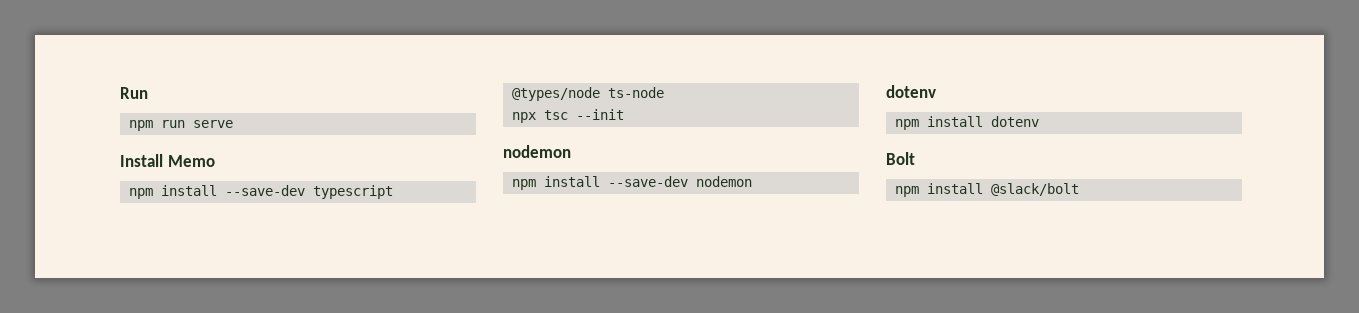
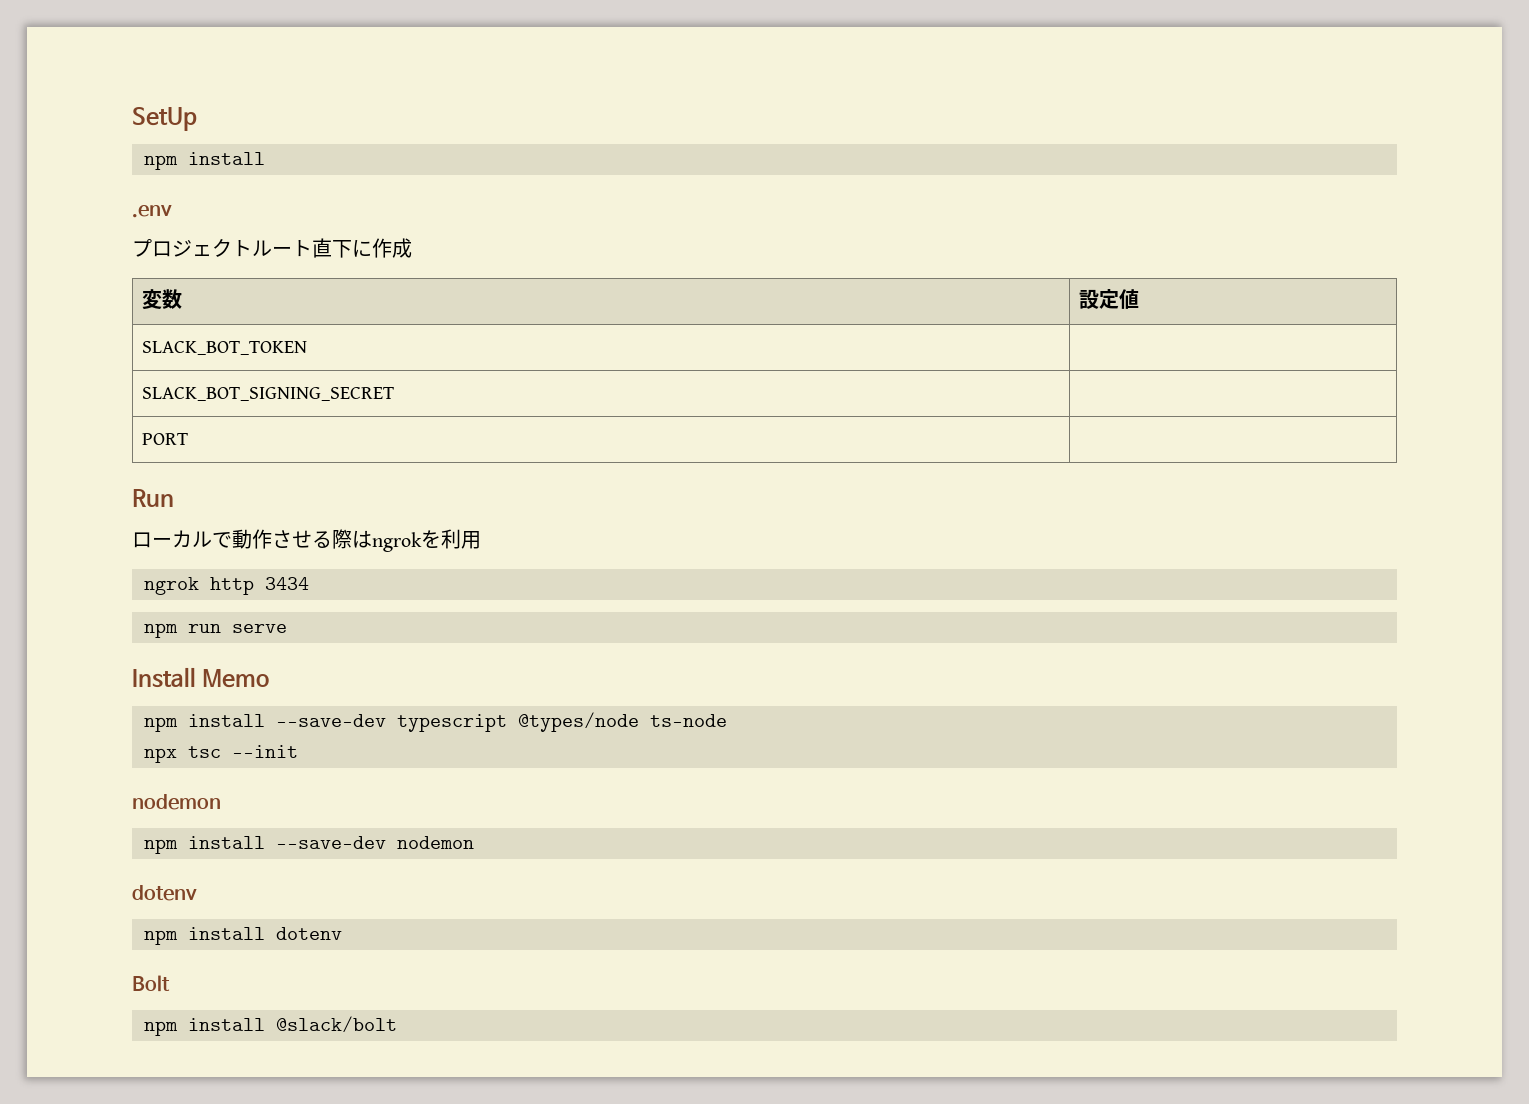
[120,87,148,99] Run -> [132,107,197,131] [144,152,265,170] [132,205,172,218] [132,238,412,258] [142,289,183,310] [1079,289,1140,309] [142,341,308,355] [142,387,395,401] [142,433,189,445] [132,489,174,507] [132,529,481,552] [144,577,309,595] SetUp // npm install // .env // プロジェクトルート直下に作成 // 変数 | 設定値 // SLACK_BOT_TOKEN | // SLACK_BOT_SIGNING_SECRET | // PORT | // Run // ローカルで動作させる際はngrokを利用 // ngrok http 3434

